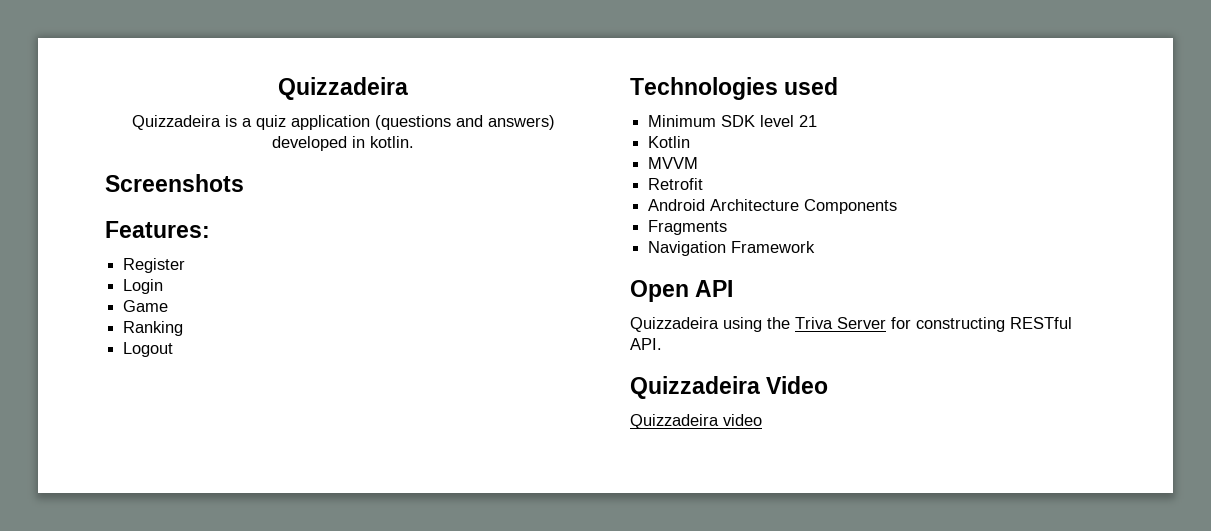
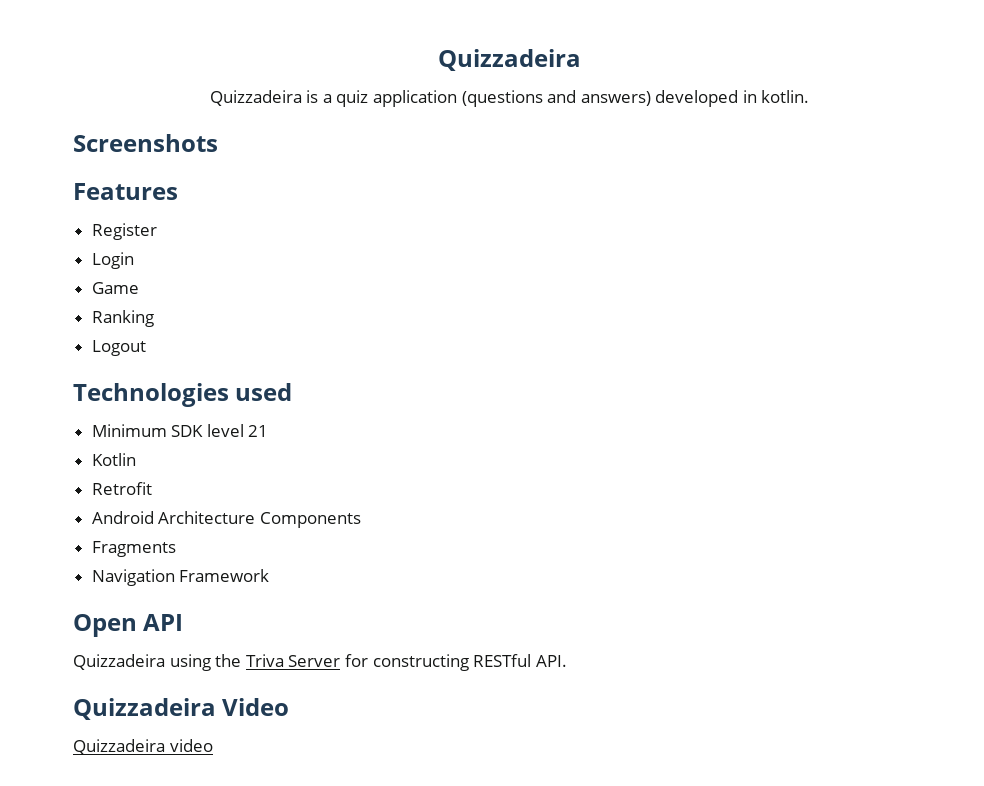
[105,221,210,238] Features: -> [73,183,178,200] Features
[648,157,699,169] // MVVM -> (136, 459) none

